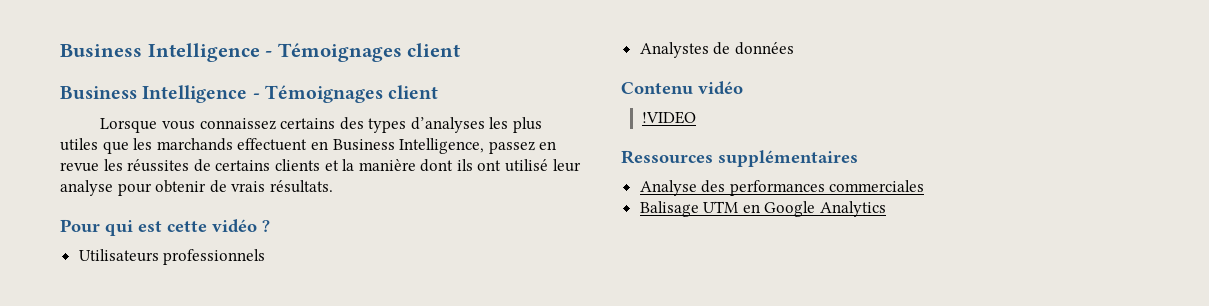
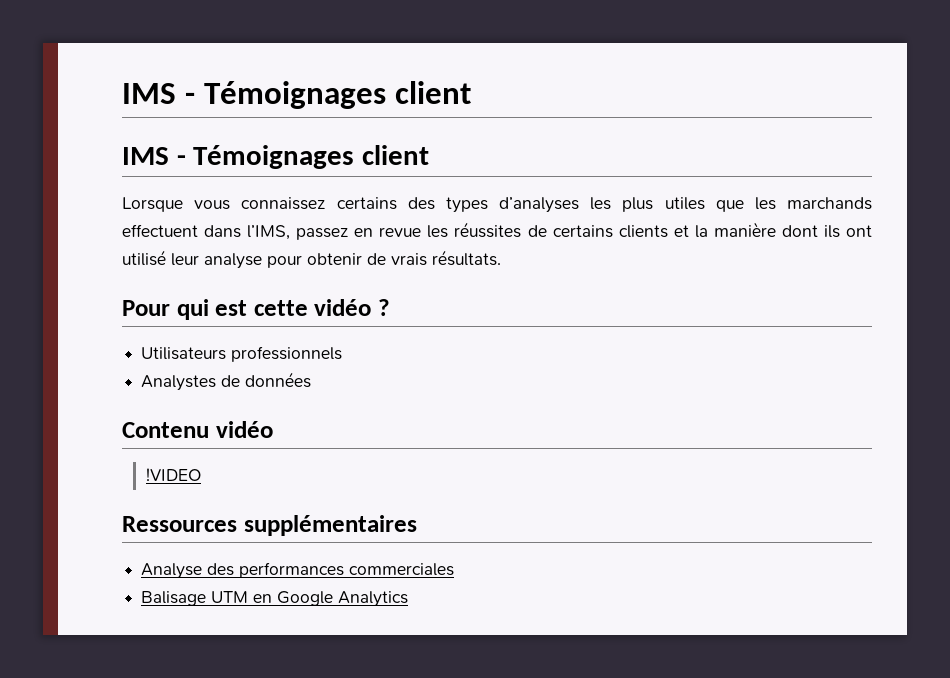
[60,43,461,62] [60,85,248,103] Business Intelligence - Témoignages client // Business Intelligence -> [122,81,471,109] [122,147,169,165] IMS - Témoignages client // IMS
[310,138,485,154] en Business Intelligence, -> [204,225,291,240] dans l’IMS,

